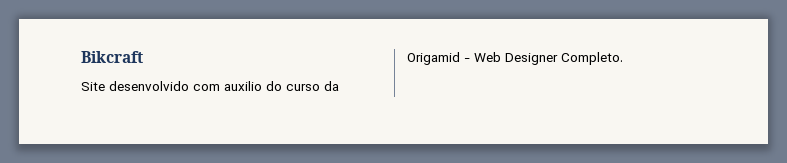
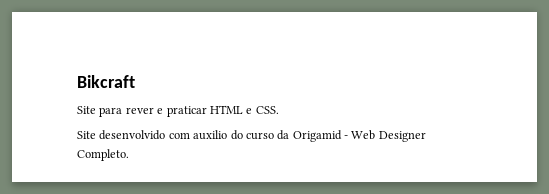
(143, 57) none -> [77,105,279,117] // Site para rever e praticar HTML e CSS.

